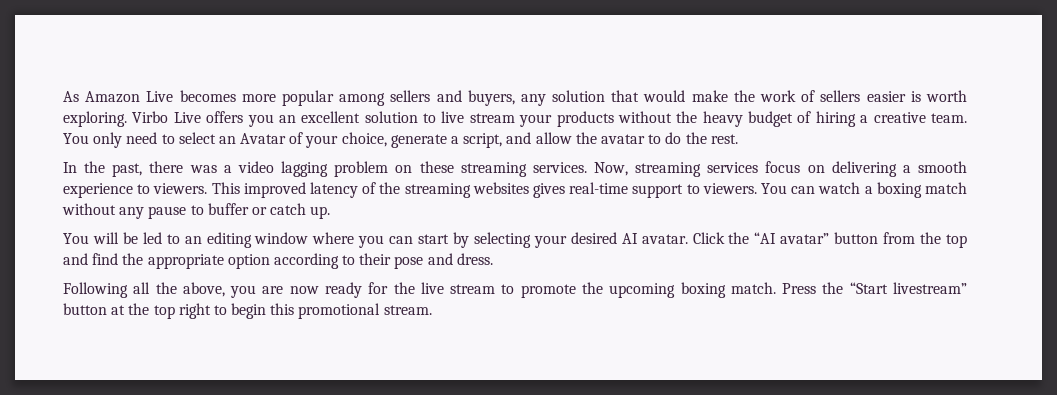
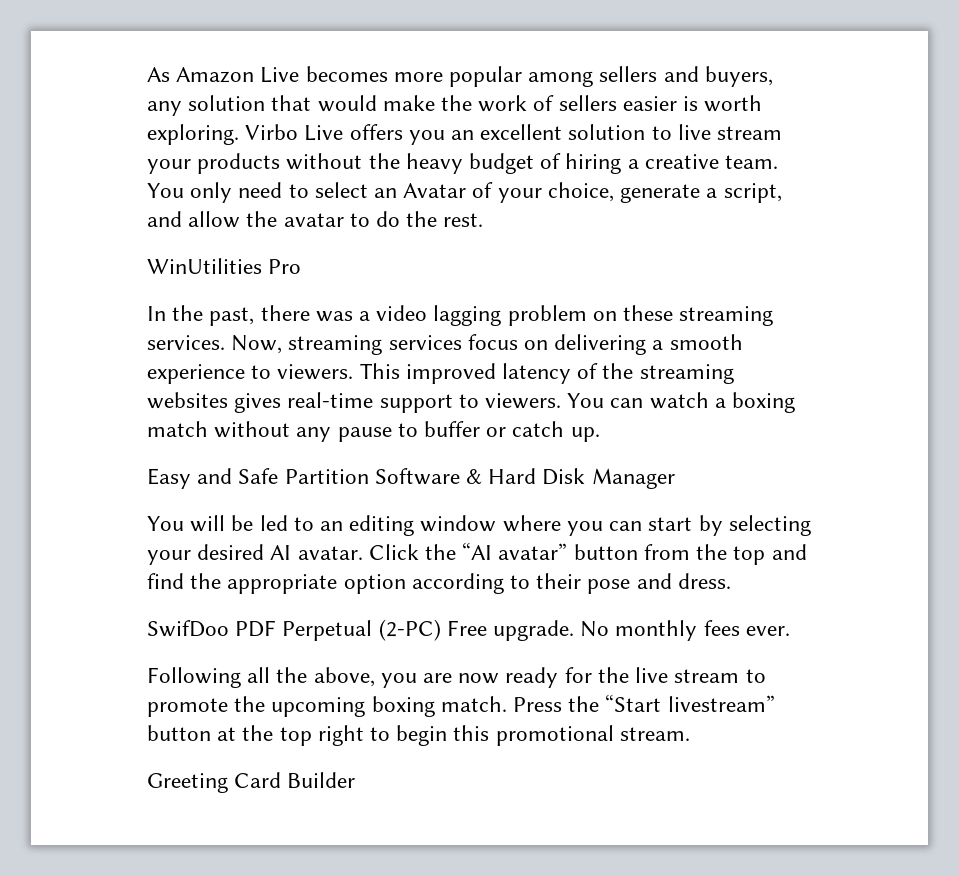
(738, 139) none -> [147,258,302,274] // WinUtilities Pro
(331, 212) none -> [147,468,675,489] // Easy and Safe Partition Software & Hard Disk Manager
(493, 259) none -> [147,619,790,641] // SwifDoo PDF Perpetual (2-PC) Free upgrade. No monthly fees ever.
(432, 310) none -> [147,772,356,793] // Greeting Card Builder

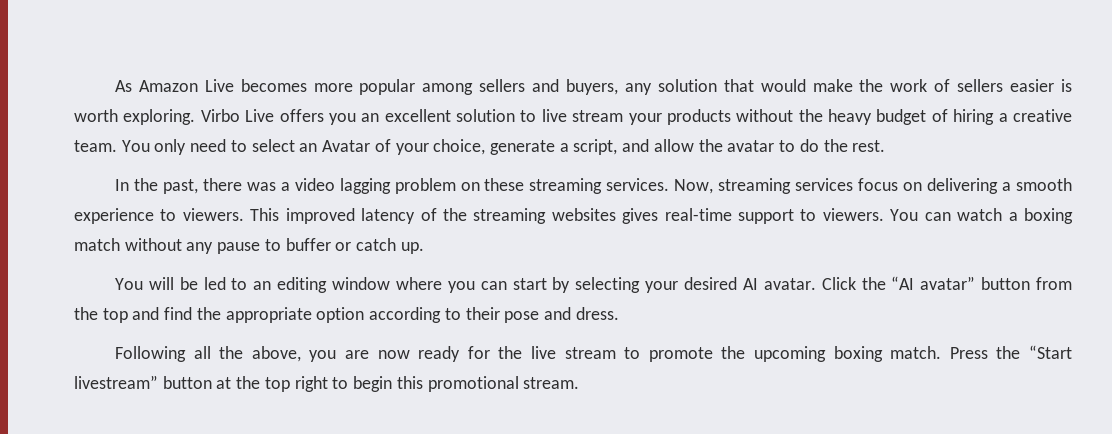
[147,258,302,274] // WinUtilities Pro -> (886, 146) none
[147,468,675,489] // Easy and Safe Partition Software & Hard Disk Manager -> (424, 248) none
[147,619,790,641] // SwifDoo PDF Perpetual (2-PC) Free upgrade. No monthly fees ever. -> (619, 313) none
[147,772,356,793] // Greeting Card Builder -> (580, 383) none

